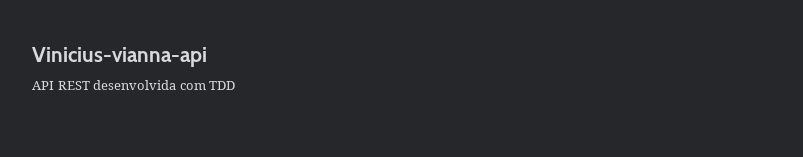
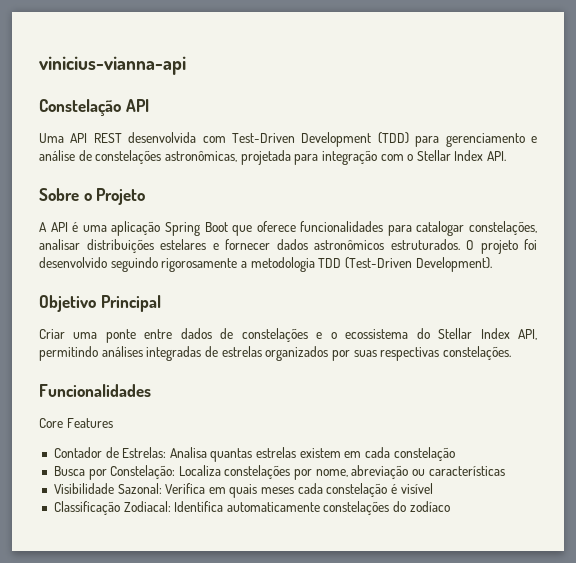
[32,47,207,67] [32,80,236,90] Vinicius-vianna-api // API REST desenvolvida com TDD -> [39,56,186,75] [39,99,149,116] [39,132,537,147] [39,150,507,165] [39,188,146,205] [39,221,537,236] [39,239,537,254] [39,257,492,272] [39,295,161,312] [39,328,537,343] [39,346,511,361] [39,384,151,397] [39,418,113,428] [53,447,455,462] [53,465,505,480] [53,483,433,498] [53,501,450,515] vinicius-vianna-api // Constelação API // Uma API REST desenvolvida com Test-Driven Development (TDD) para gerenciamento e análise de constelações astronômicas, projetada para integração com o Stellar Index API. // Sobre o Projeto // A API é uma aplicação Spring Boot que oferece funcionalidades para catalogar constelações, analisar distribuições estelares e fornecer dados astronômicos estruturados. O projeto foi desenvolvido seguindo rigorosamente a metodologia TDD (Test-Driven Development). // Objetivo Principal // Criar uma ponte entre dados de constelações e o ecossistema do Stellar Index API, permitindo análises integradas de estrelas organizados por suas respectivas constelações. // Funcionalidades // Core Features // Contador de Estrelas: Analisa quantas estrelas existem em cada constelação // Busca por Constelação: Localiza constelações por nome, abreviação ou características // Visibilidade Sazonal: Verifica em quais meses cada constelação é visível // Classificação Zodiacal: Identifica automaticamente constelações do zodíaco

